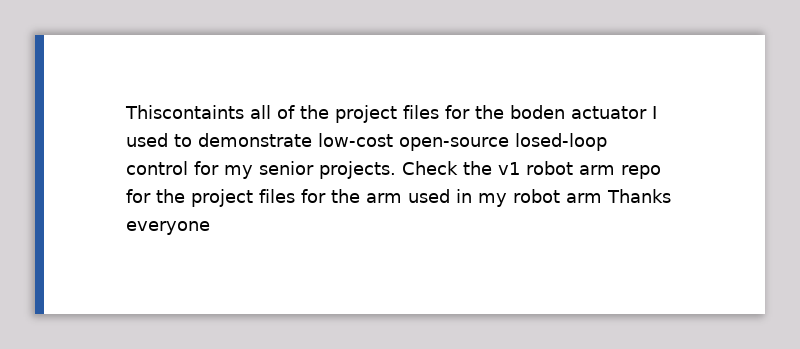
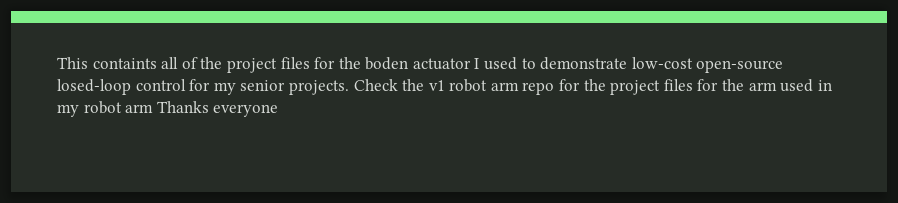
[125,105,244,119] Thiscontaints -> [57,57,157,69] This containts

